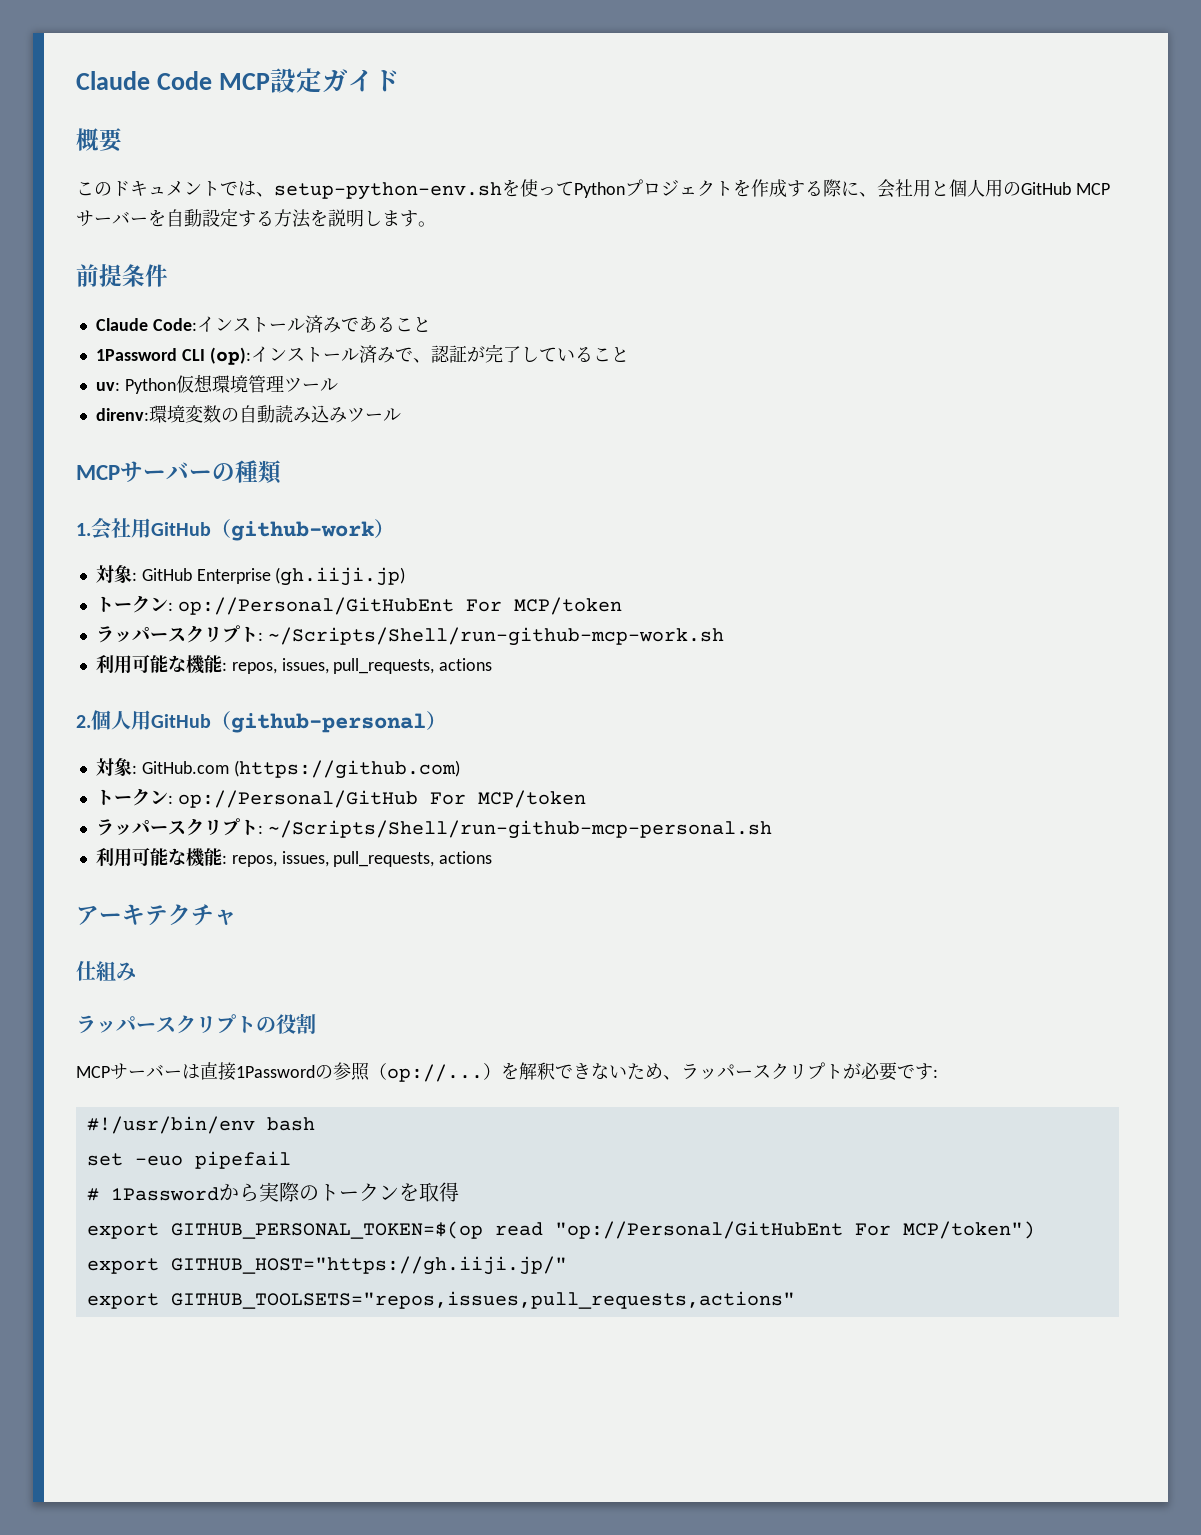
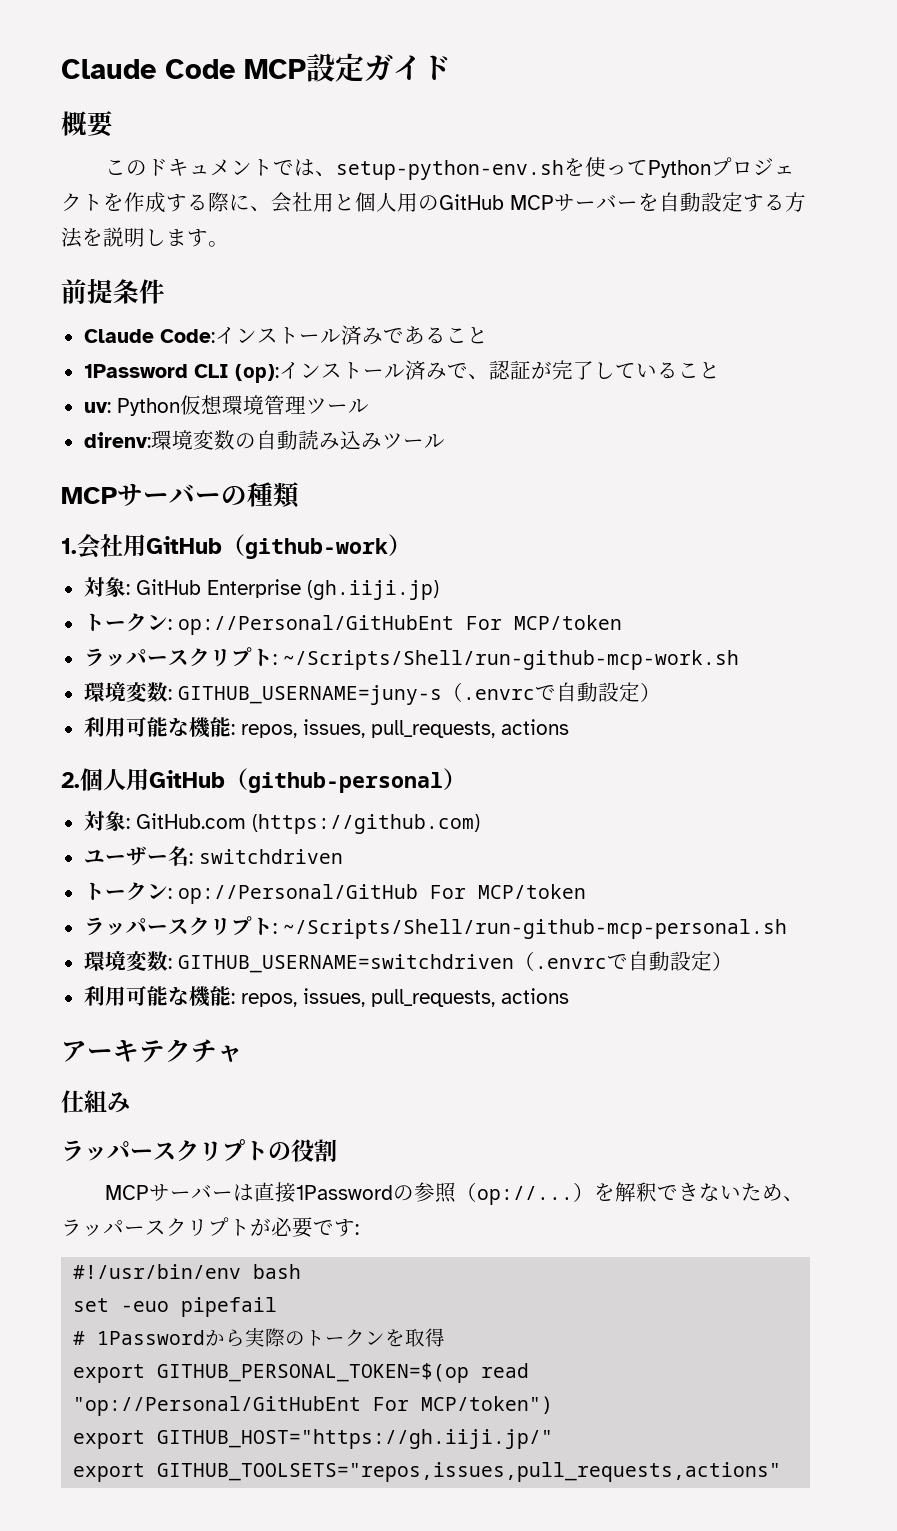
(724, 636) none -> [83,682,661,705] // 環境変数: GITHUB_USERNAME=juny-s（.envrcで自動設定）
(460, 769) none -> [83,846,343,866] // ユーザー名: switchdriven
(772, 829) none -> [83,951,733,973] // 環境変数: GITHUB_USERNAME=switchdriven（.envrcで自動設定）

